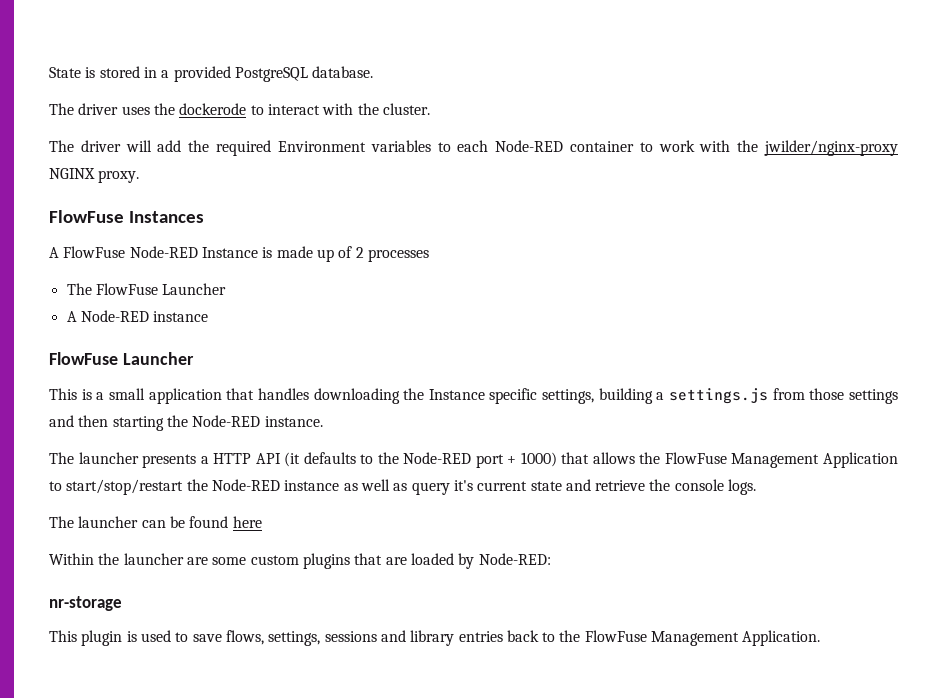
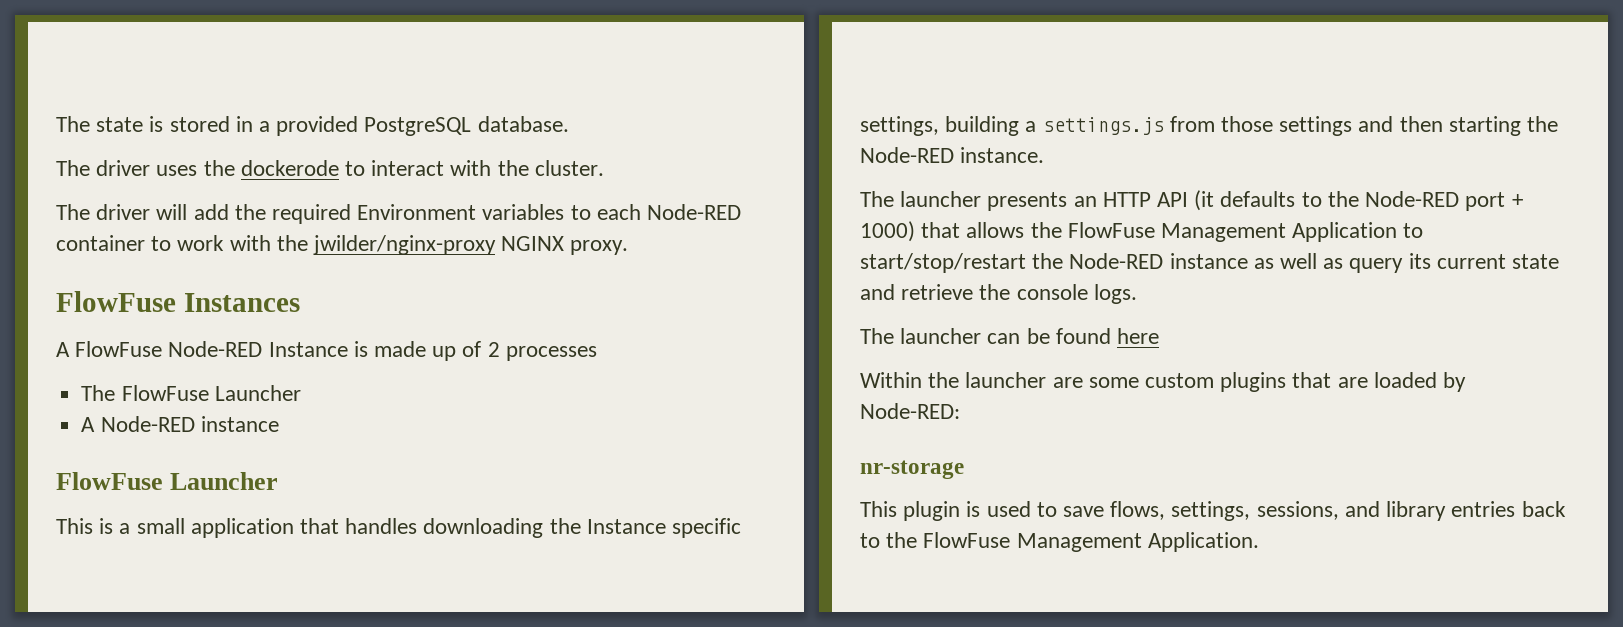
[49,67,81,78] State -> [56,116,144,132] The state
[200,456,209,464] a -> [1073,196,1097,207] an
[453,480,473,491] it's -> [1408,253,1431,269] its
[324,631,377,642] sessions -> [1256,501,1339,520] sessions,

